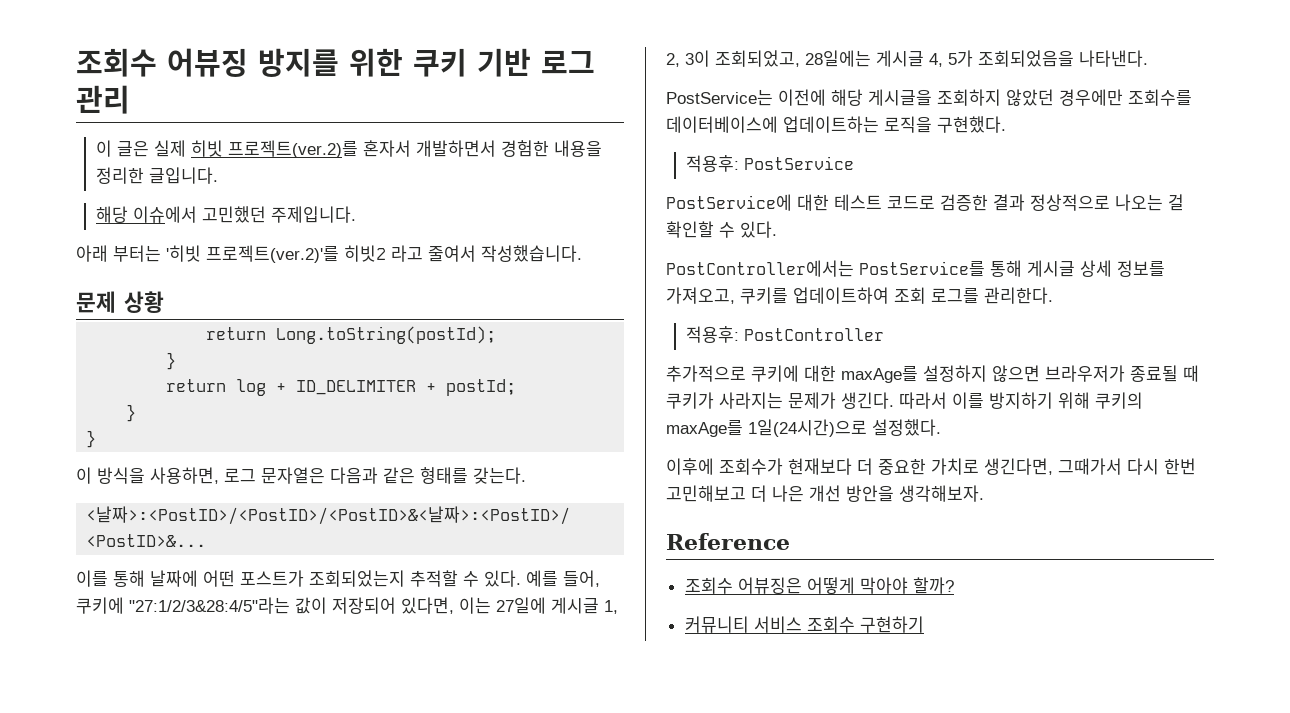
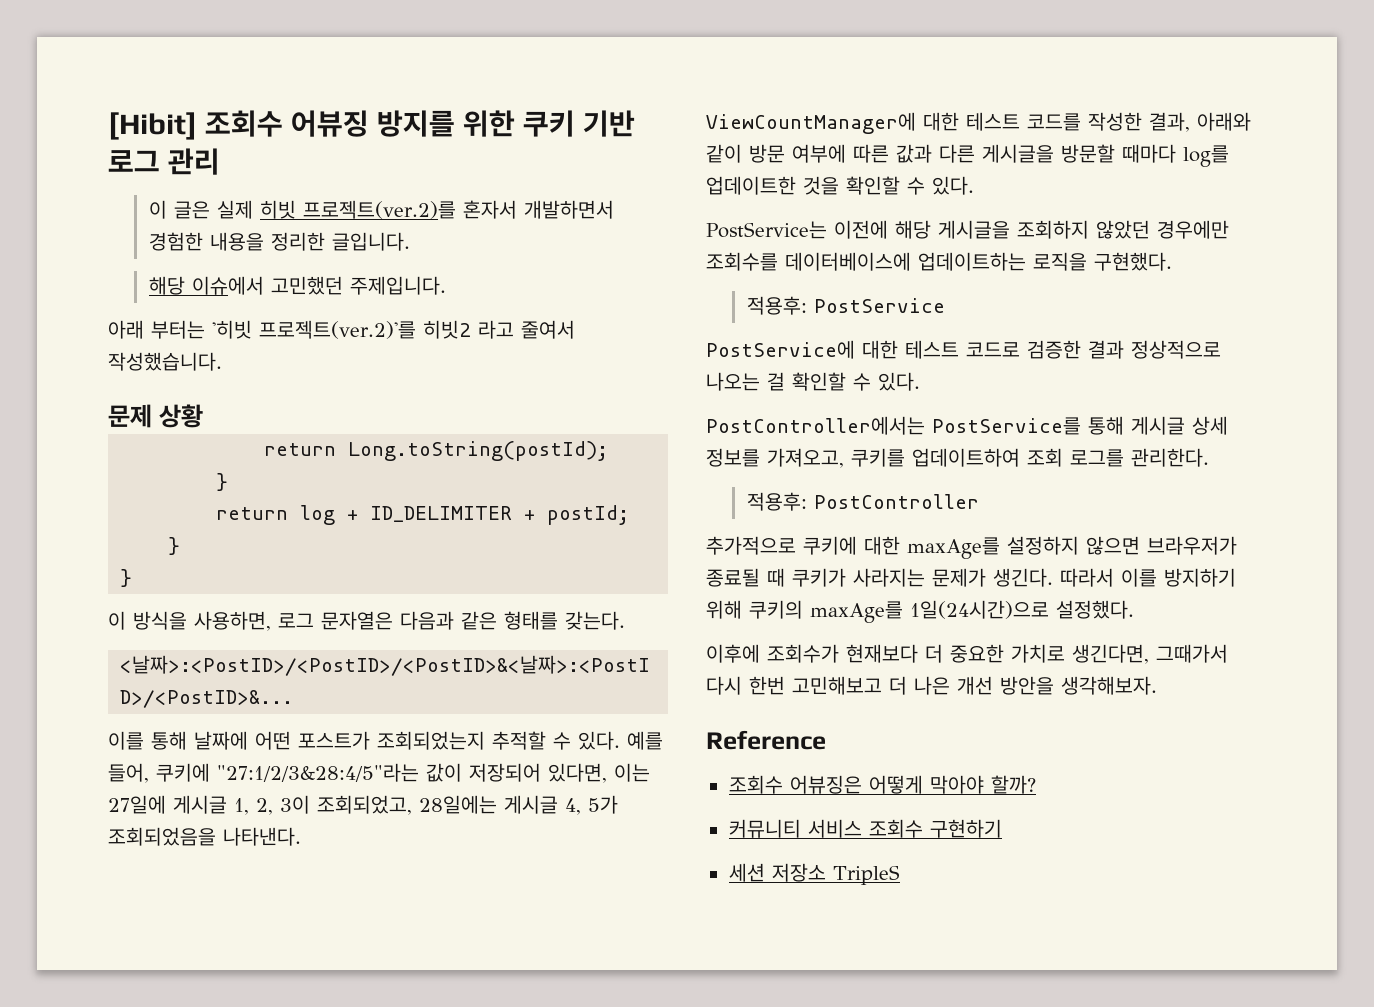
(76, 62) none -> [108,112,197,140] [Hibit]
(1148, 58) none -> [706,112,1251,134] [706,144,1229,167] [706,176,974,195] // ViewCountManager에 대한 테스트 코드를 작성한 결과, 아래와 같이 방문 여부에 따른 값과 다른 게시글을 방문할 때마다 log를 업데이트한 것을 확인할 수 있다.
(924, 624) none -> [728,863,900,885] // 세션 저장소 TripleS

